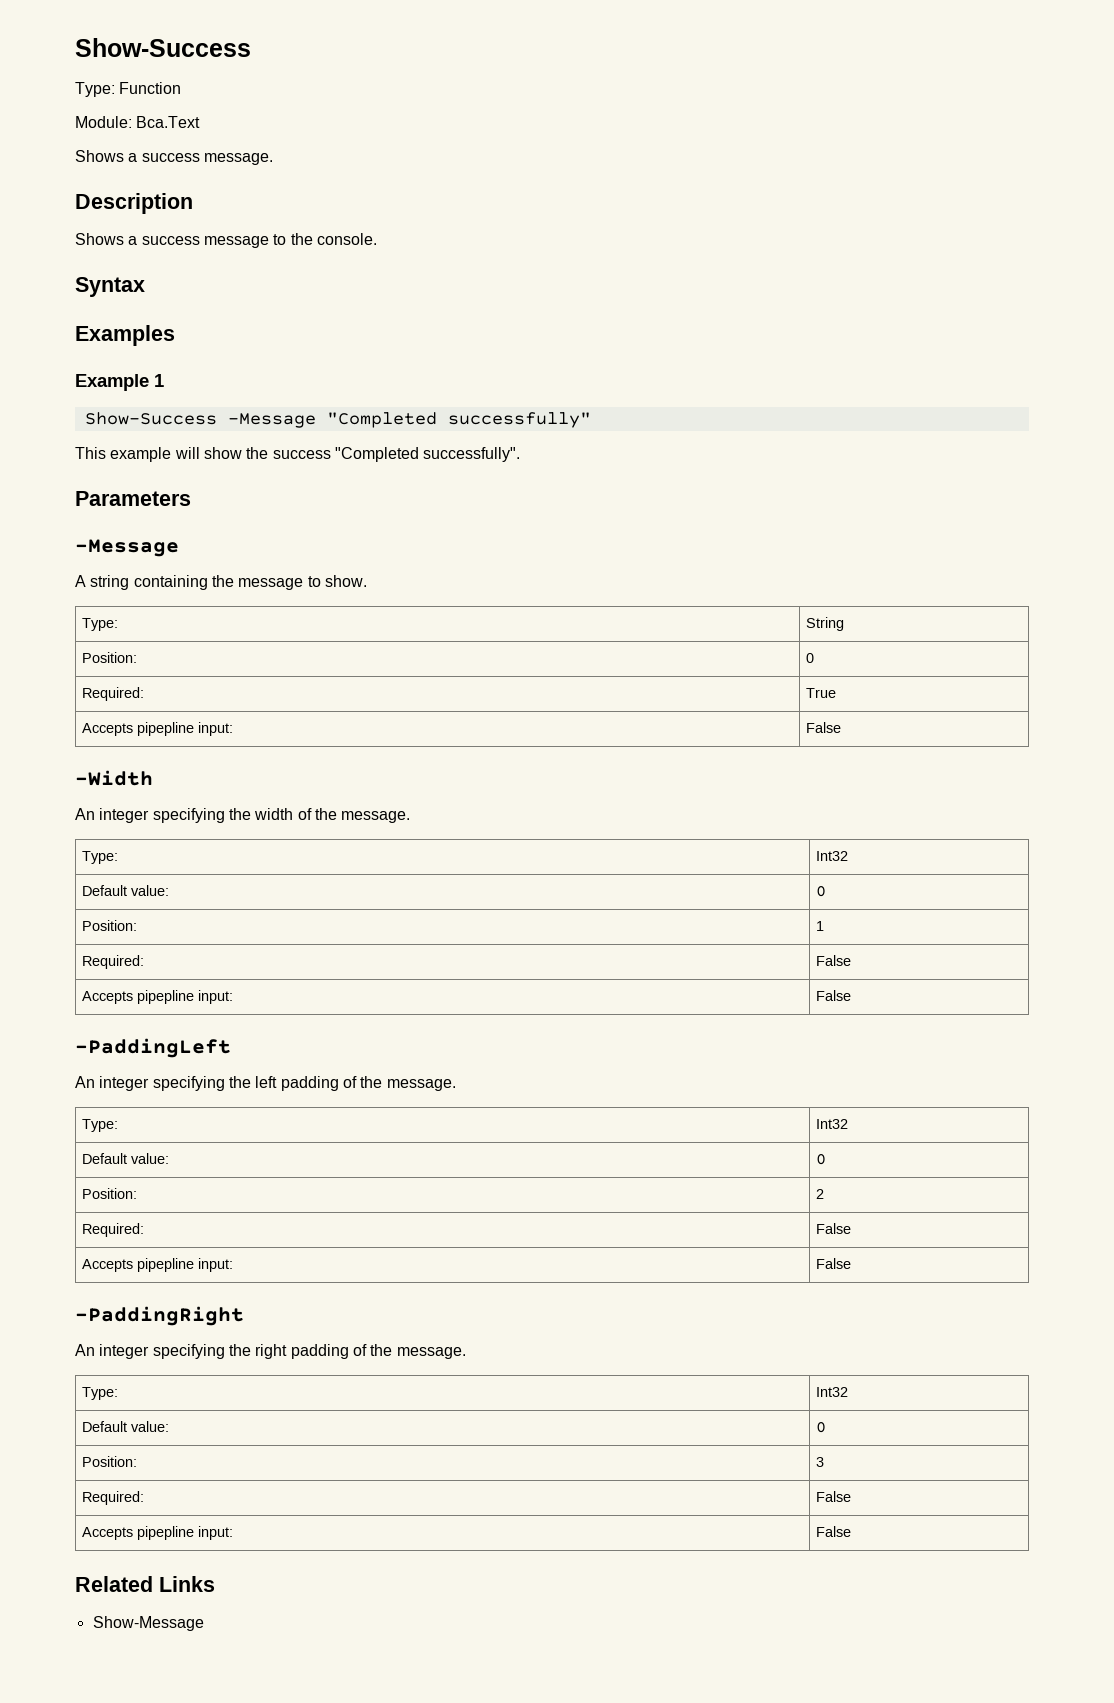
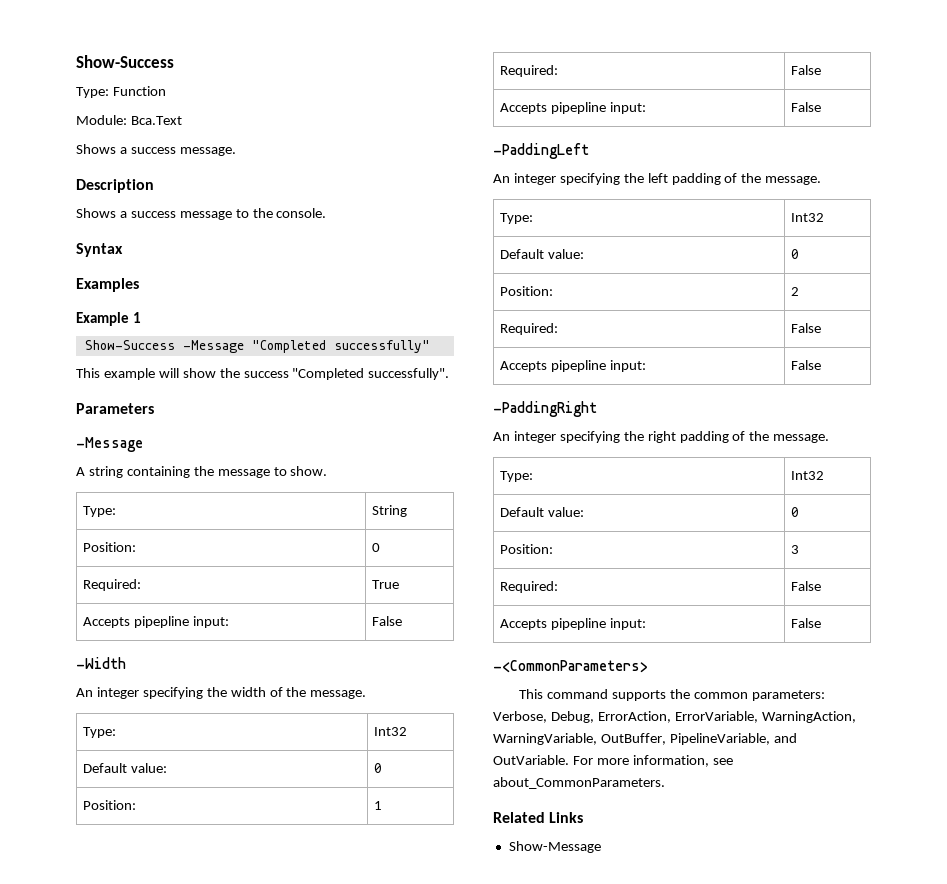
(852, 1531) none -> [493,660,648,673] [518,689,825,701] [493,711,856,723] [493,733,797,745] [493,755,733,767] [493,777,665,789] // -<CommonParameters> // This command supports the common parameters: Verbose, Debug, ErrorAction, ErrorVariable, WarningAction, WarningVariable, OutBuffer, PipelineVariable, and OutVariable. For more information, see about_CommonParameters.

